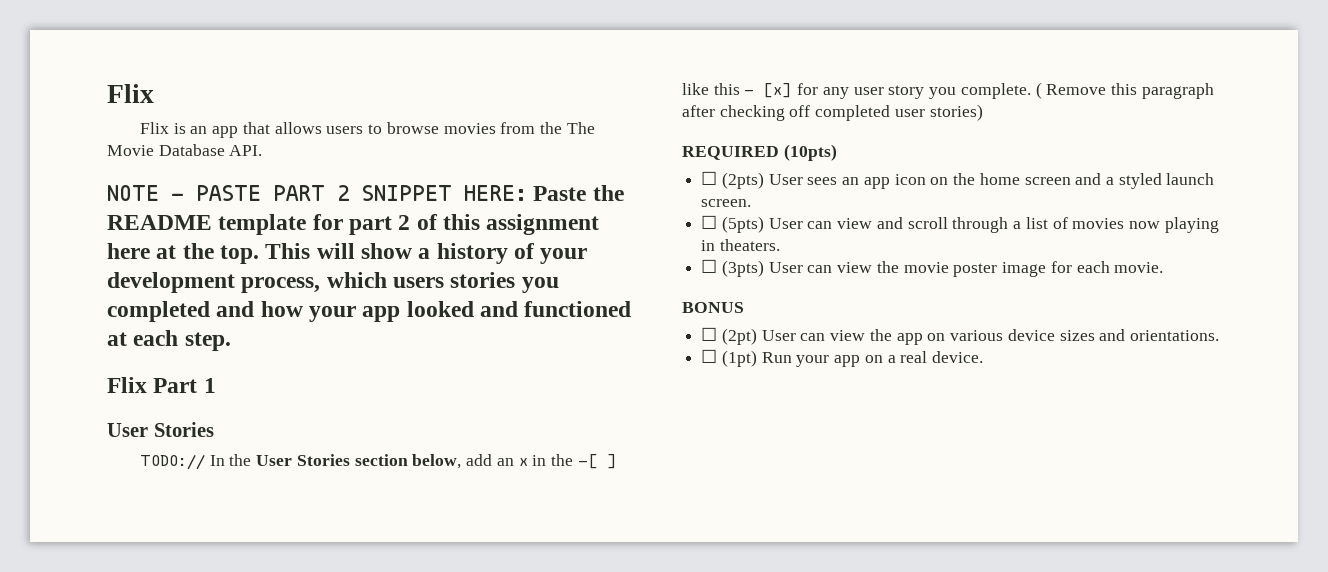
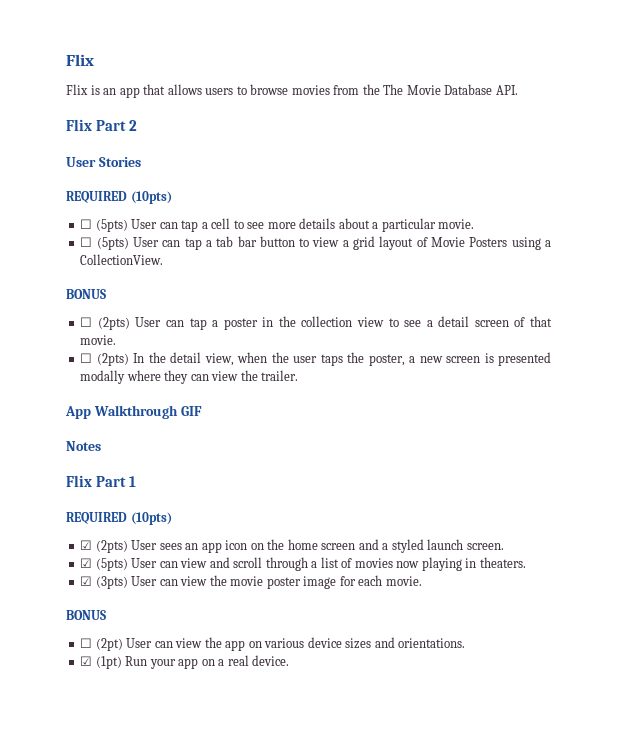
[107,185,624,201] [107,214,600,235] [107,243,588,264] [107,272,559,293] [107,301,632,322] [107,330,231,351] [107,377,216,393] [107,422,214,437] [139,454,617,470] [682,82,1214,99] [682,104,983,121] [682,144,837,161] [701,171,718,185] NOTE - PASTE PART 2 SNIPPET HERE: Paste the README template for part 2 of this assignment here at the top. This will show a history of your development process, which users stories you completed and how your app looked and functioned at each step. // Flix Part 1 // User Stories // TODO:// In the User Stories section below, add an x in the -[ ] like this - [x] for any user story you complete. ( Remove this paragraph after checking off completed user stories) // REQUIRED (10pts) // ☐ -> [66,119,138,131] [66,157,141,167] [66,191,172,204] [80,218,475,232] [80,236,551,250] [80,254,164,265] [66,289,106,299] [80,316,552,330] [80,335,117,345] [80,352,551,366] [80,370,299,384] [65,405,202,419] [66,441,101,451] [66,475,137,487] [66,512,172,525] [80,540,93,550] Flix Part 2 // User Stories // REQUIRED (10pts) // ☐ (5pts) User can tap a cell to see more details about a particular movie. // ☐ (5pts) User can tap a tab bar button to view a grid layout of Movie Posters using a CollectionView. // BONUS // ☐ (2pts) User can tap a poster in the collection view to see a detail screen of that movie. // ☐ (2pts) In the detail view, when the user taps the poster, a new screen is presented modally where they can view the trailer. // App Walkthrough GIF // Notes // Flix Part 1 // REQUIRED (10pts) // ☑
[701,215,718,229] ☐ -> [80,558,93,568] ☑
[701,259,718,273] ☐ -> [80,576,93,586] ☑
[701,349,718,363] ☐ -> [80,656,93,666] ☑

